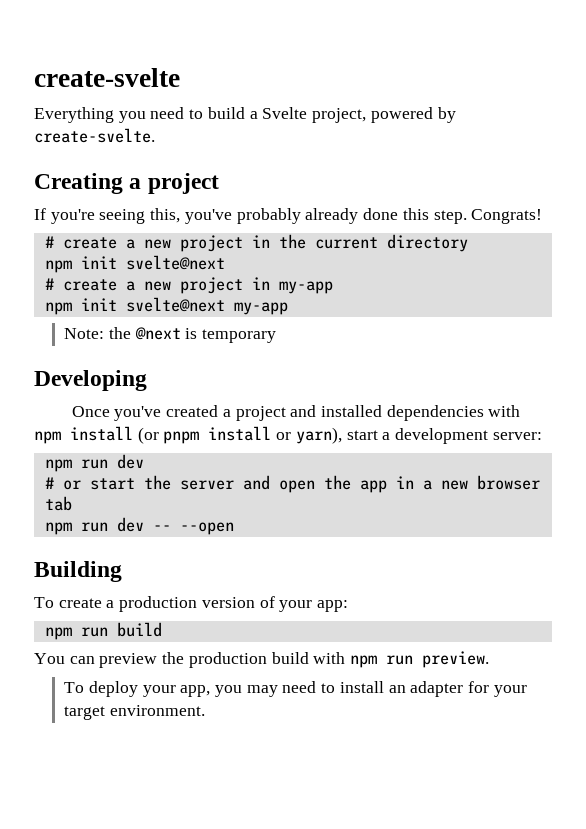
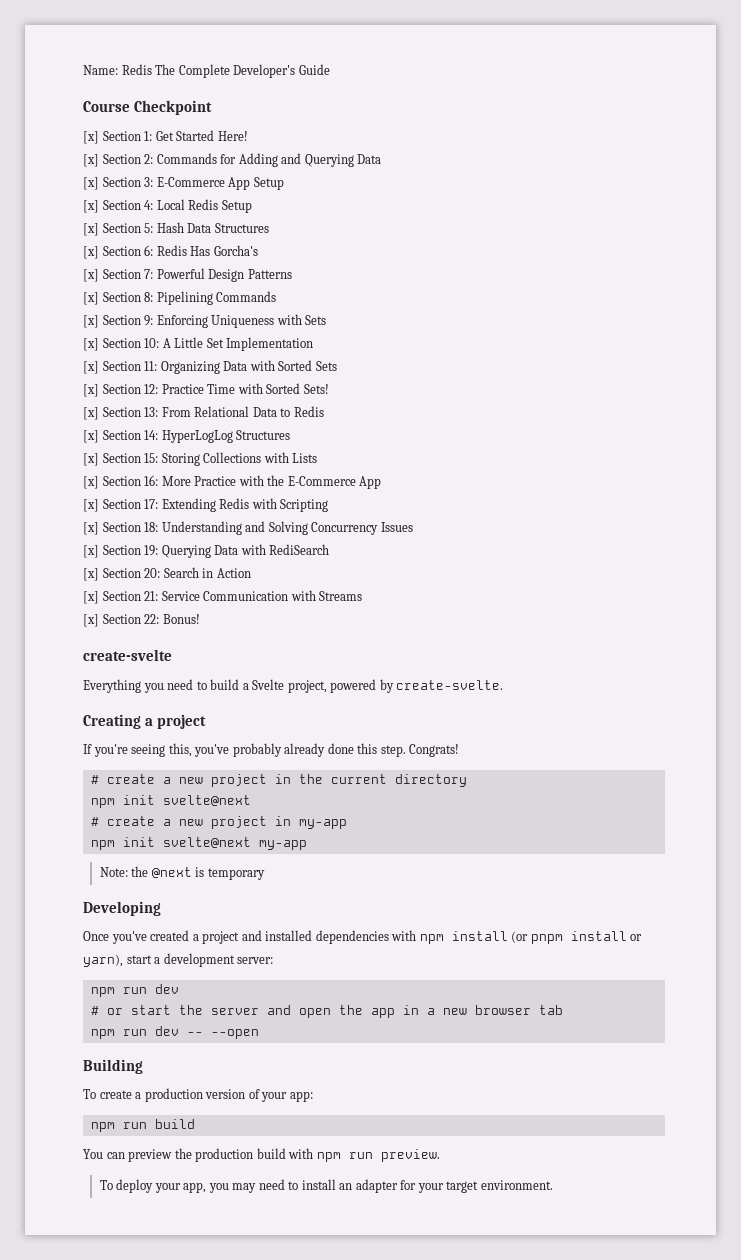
(34, 77) none -> [83,64,330,78] [83,100,213,115] [83,130,248,144] [83,153,382,167] [83,177,284,190] [83,199,252,213] [83,222,269,236] [83,245,258,259] [83,268,292,282] [83,291,277,305] [83,314,327,328] [83,337,314,351] [83,360,337,374] [83,383,329,397] [83,406,324,420] [83,430,291,443] [83,452,318,466] [83,475,382,489] [83,498,329,512] [83,521,413,535] [83,544,330,558] [83,567,251,581] [83,590,363,604] [83,614,200,627] Name: Redis The Complete Developer's Guide // Course Checkpoint // [x] Section 1: Get Started Here! // [x] Section 2: Commands for Adding and Querying Data // [x] Section 3: E-Commerce App Setup // [x] Section 4: Local Redis Setup // [x] Section 5: Hash Data Structures // [x] Section 6: Redis Has Gorcha's // [x] Section 7: Powerful Design Patterns // [x] Section 8: Pipelining Commands // [x] Section 9: Enforcing Uniqueness with Sets // [x] Section 10: A Little Set Implementation // [x] Section 11: Organizing Data with Sorted Sets // [x] Section 12: Practice Time with Sorted Sets! // [x] Section 13: From Relational Data to Redis // [x] Section 14: HyperLogLog Structures // [x] Section 15: Storing Collections with Lists // [x] Section 16: More Practice with the E-Commerce App // [x] Section 17: Extending Redis with Scripting // [x] Section 18: Understanding and Solving Concurrency Issues // [x] Section 19: Querying Data with RediSearch // [x] Section 20: Search in Action // [x] Section 21: Service Communication with Streams // [x] Section 22: Bonus! //

